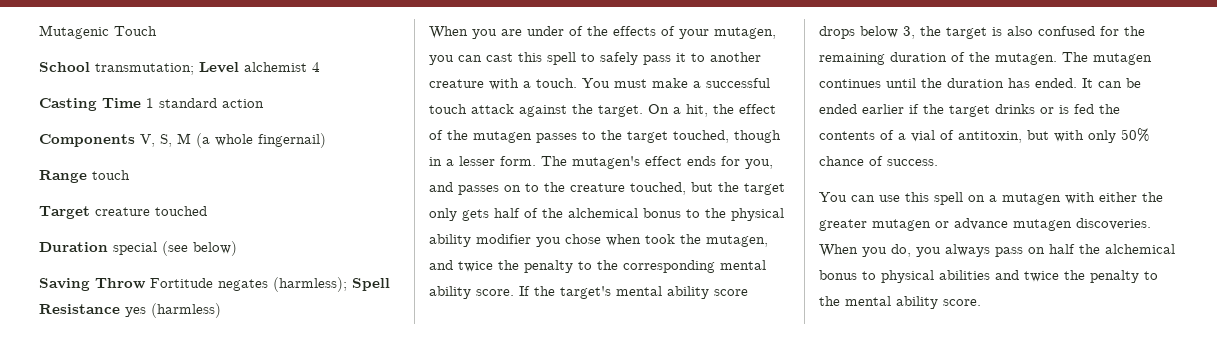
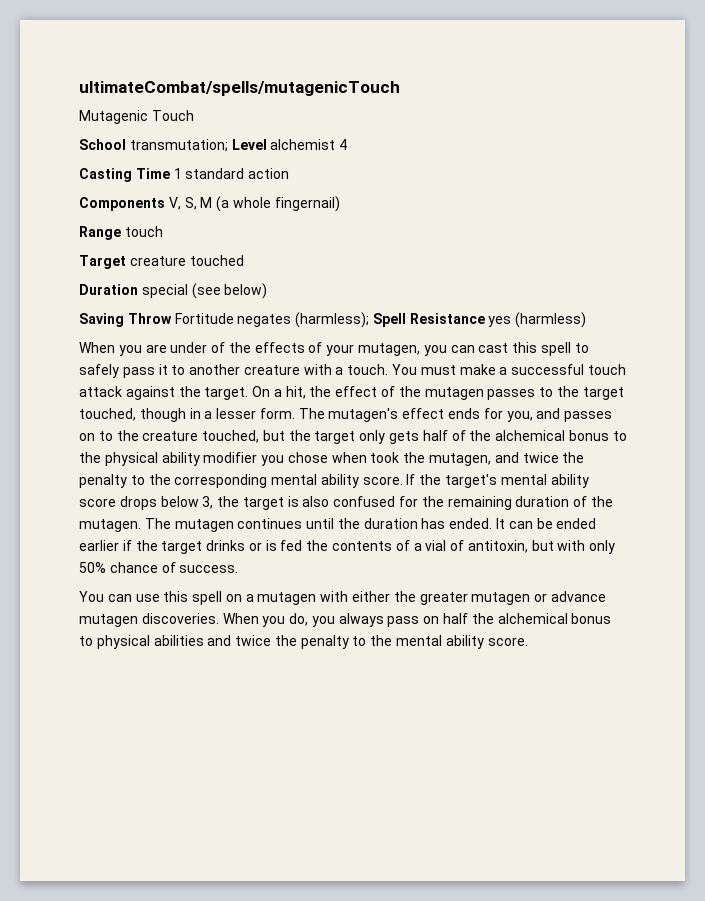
(39, 32) none -> [79,81,400,96] ultimateCombat/spells/mutagenicTouch //

